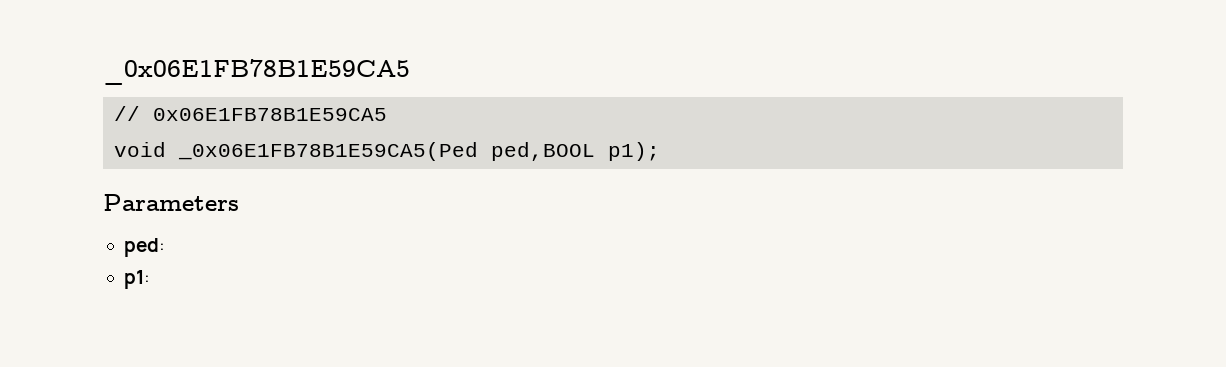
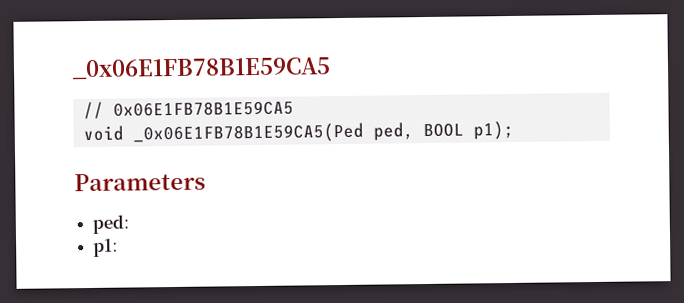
[491,142,596,161] ped,BOOL -> [372,122,464,141] ped, BOOL

